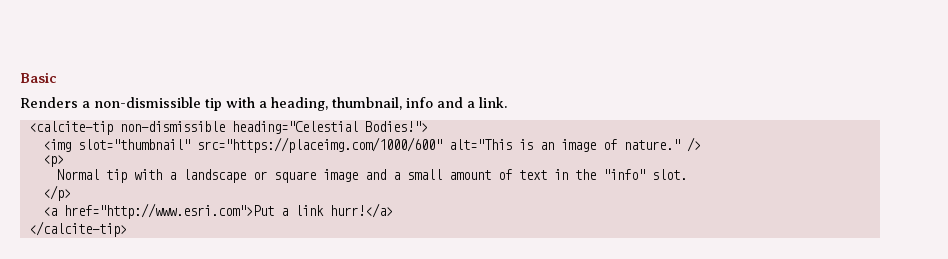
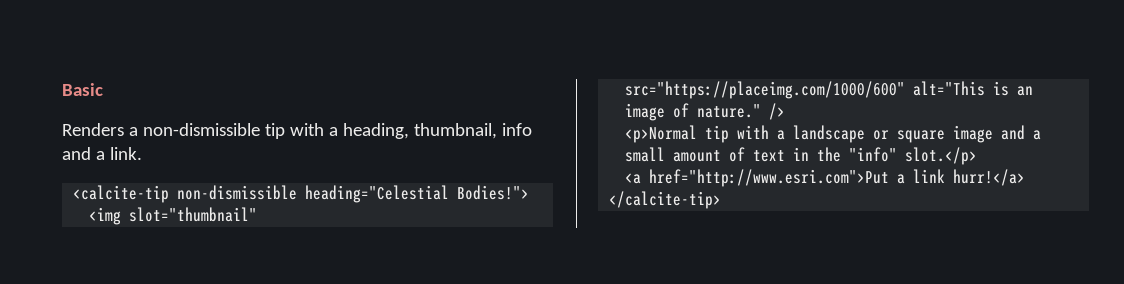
[42,155,64,167] [56,169,99,180] <p> // Normal -> [625,125,698,143] <p>Normal
[651,169,687,180] [42,185,71,201] slot. // </p> -> [905,147,978,165] slot.</p>

